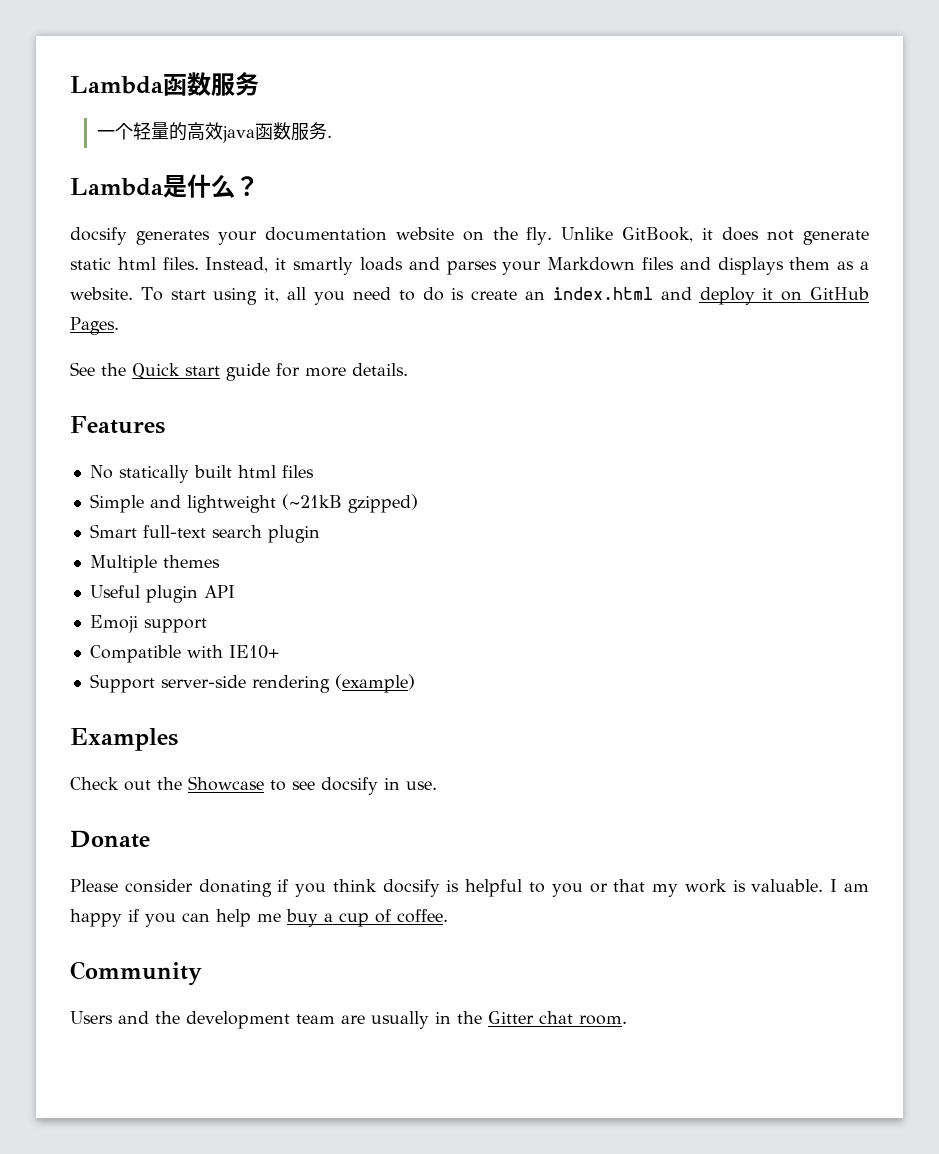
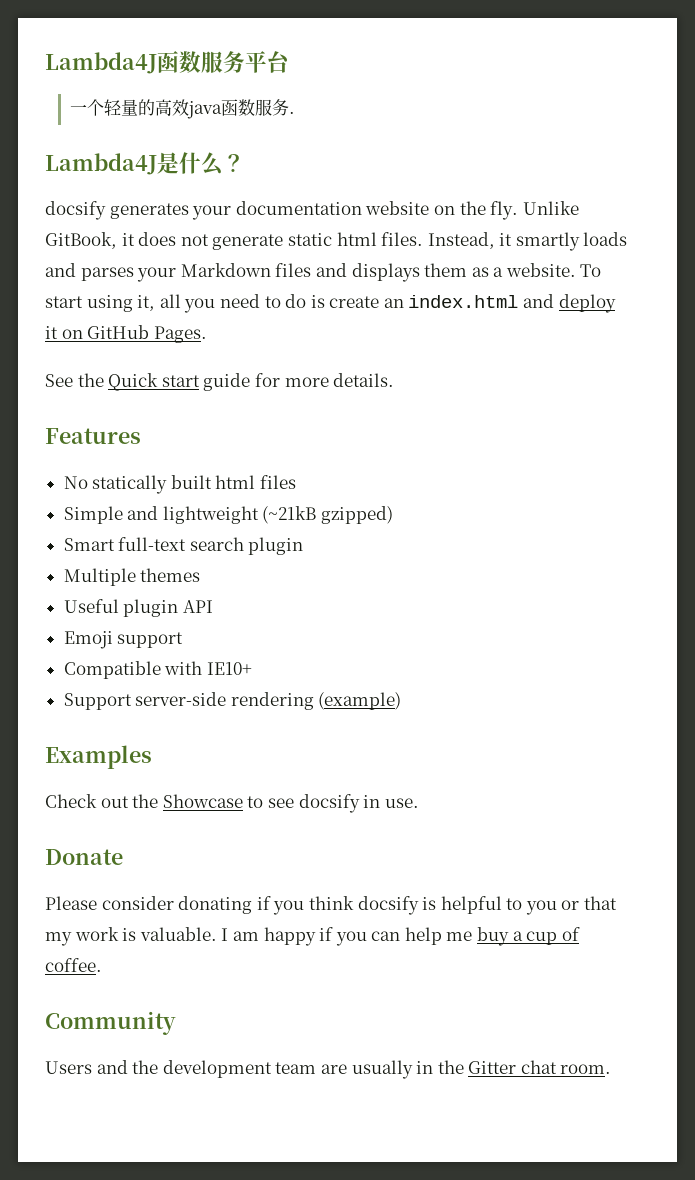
[70,72,259,96] Lambda函数服务 -> [45,51,290,74] Lambda4J函数服务平台
[70,178,163,196] Lambda -> [45,153,157,175] Lambda4J

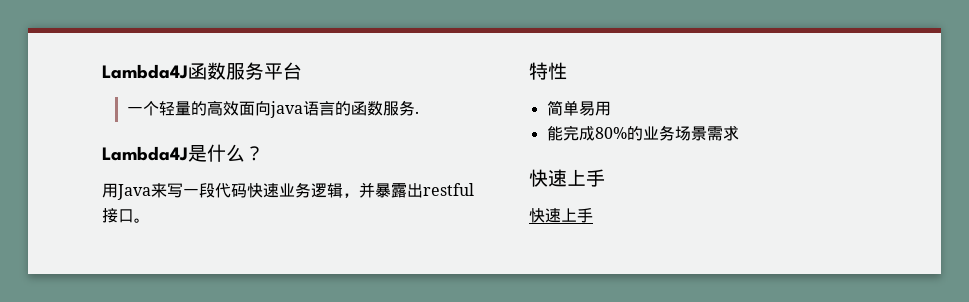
[186,101,222,119] java -> [238,101,351,118] 面向java语言的
[45,201,579,220] [45,232,628,251] [45,263,602,282] [45,294,616,313] [45,325,207,343] [45,373,395,391] [45,428,141,444] [63,475,297,494] [63,506,394,524] [63,537,304,555] [63,568,201,586] [63,599,213,617] [63,631,184,649] [63,661,252,679] [63,692,402,710] [45,745,152,769] [45,794,419,813] [45,849,123,865] [45,896,618,915] [45,927,580,946] [45,958,102,972] [45,1011,176,1035] [45,1060,612,1079] docsify generates your documentation website on the fly. Unlike GitBook, it does not generate static html files. Instead, it smartly loads and parses your Markdown files and displays them as a website. To start using it, all you need to do is create an index.html and deploy it on GitHub Pages. // See the Quick start guide for more details. // Features // No statically built html files // Simple and lightweight (~21kB gzipped) // Smart full-text search plugin // Multiple themes // Useful plugin API // Emoji support // Compatible with IE10+ // Support server-side rendering (example) // Examples // Check out the Showcase to see docsify in use. // Donate // Please consider donating if you think docsify is helpful to you or that my work is valuable. I am happy if you can help me buy a cup of coffee. // Community // Users and the development team are usually in the Gitter chat room. -> [102,182,474,200] [102,208,150,223] [529,62,567,80] [546,100,611,116] [546,125,739,141] [529,169,605,187] [529,208,593,223] 用Java来写一段代码快速业务逻辑，并暴露出restful接口。 // 特性 // 简单易用 // 能完成80%的业务场景需求 // 快速上手 // 快速上手

